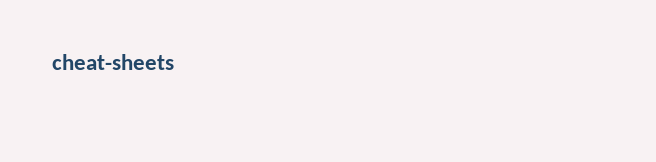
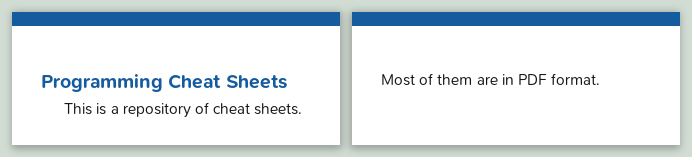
[52,54,174,70] cheat-sheets -> [41,74,287,92] [64,102,303,118] [381,73,601,86] Programming Cheat Sheets // This is a repository of cheat sheets. Most of them are in PDF format.

